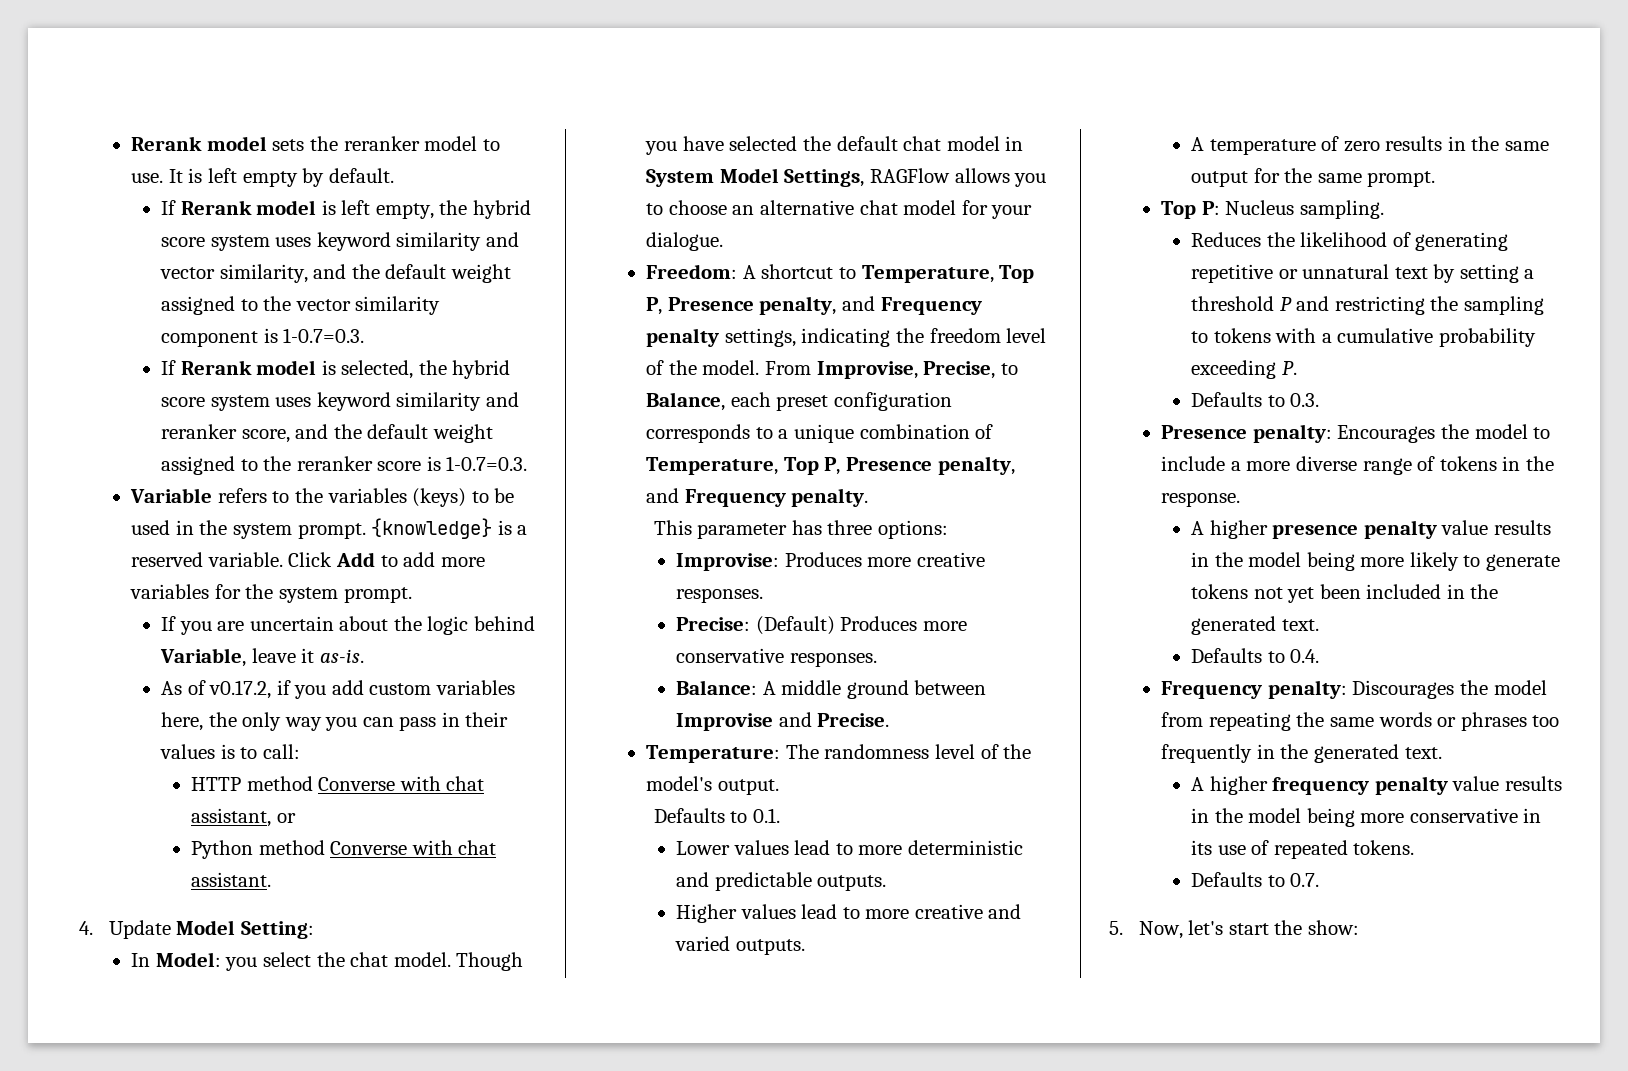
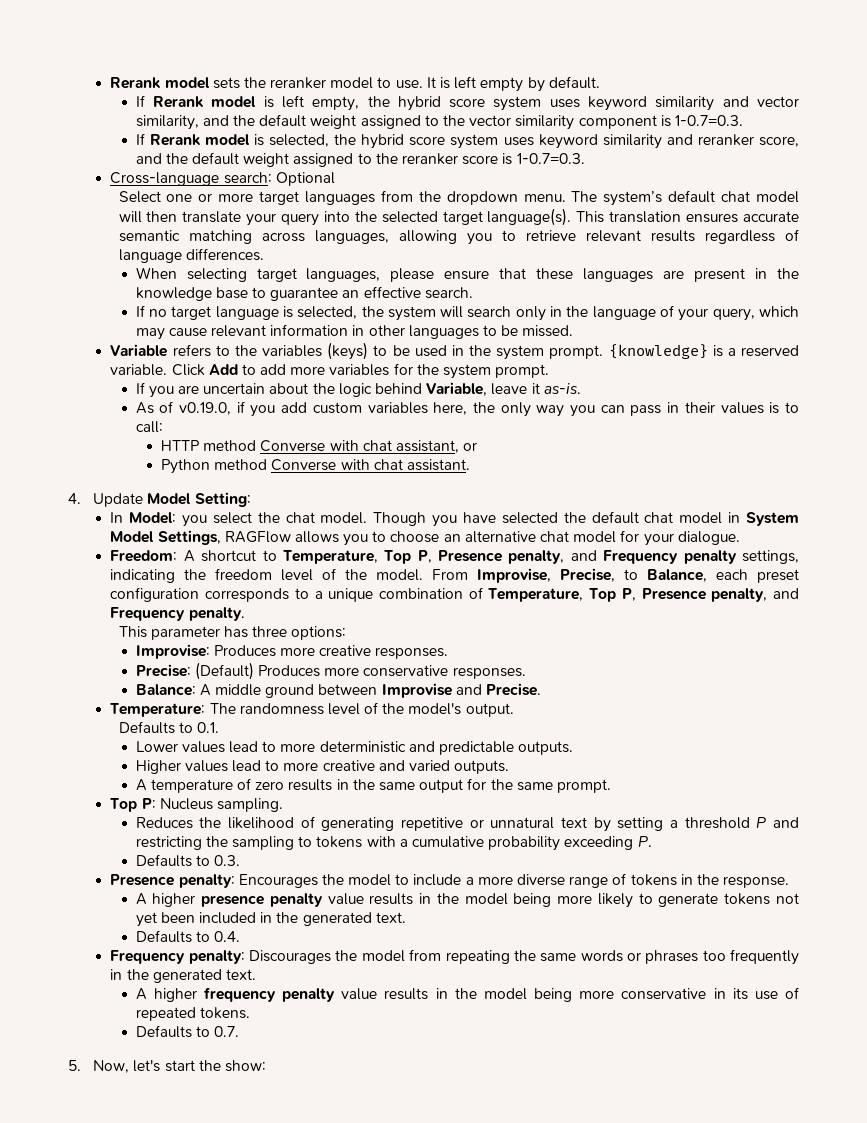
(528, 463) none -> [110,172,335,186] [118,190,799,206] [118,208,800,226] [118,229,800,245] [118,248,264,263] [135,267,799,282] [135,286,473,301] [135,305,799,321] [135,324,574,340] // Cross-language search: Optional // Select one or more target languages from the dropdown menu. The system’s default chat model will then translate your query into the selected target language(s). This translation ensures accurate semantic matching across languages, allowing you to retrieve relevant results regardless of language differences. // When selecting target languages, please ensure that these languages are present in the knowledge base to guarantee an effective search. // If no target language is selected, the system will search only in the language of your query, which may cause relevant information in other languages to be missed.
[209,680,272,699] v0.17.2, -> [179,402,232,415] v0.19.0,

